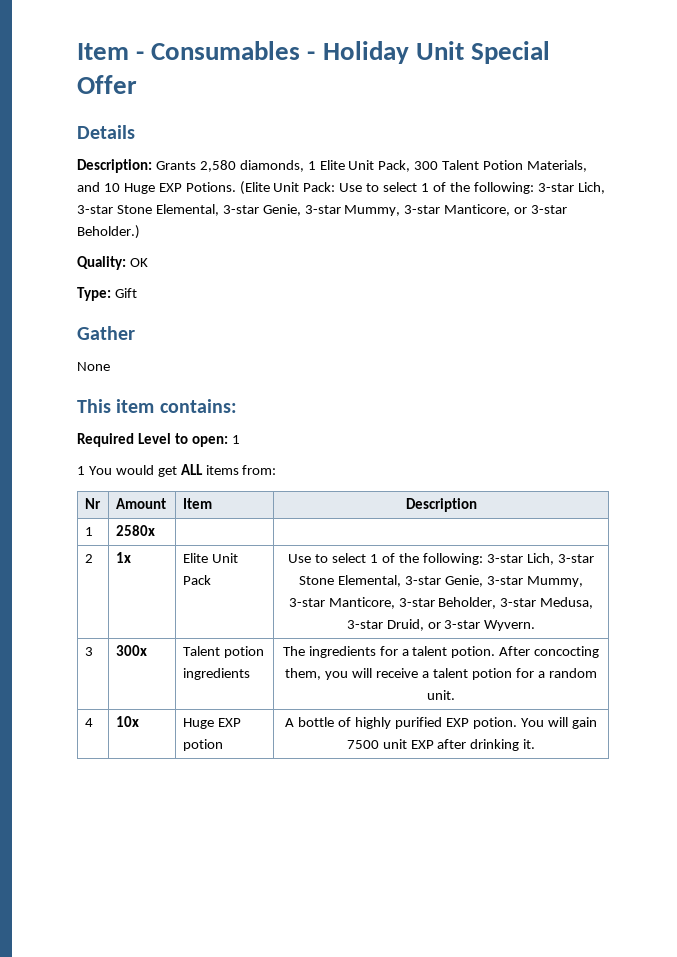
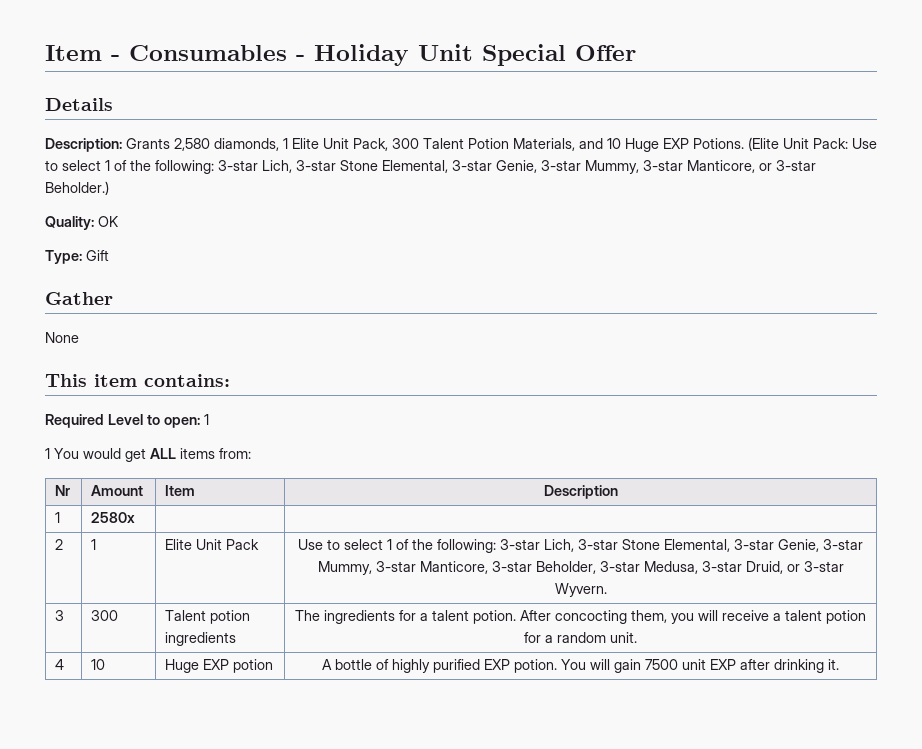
[115,552,131,563] 1x -> [91,539,97,550] 1
[115,645,147,656] 300x -> [91,610,119,621] 300
[115,716,139,727] 10x -> [91,659,106,670] 10

